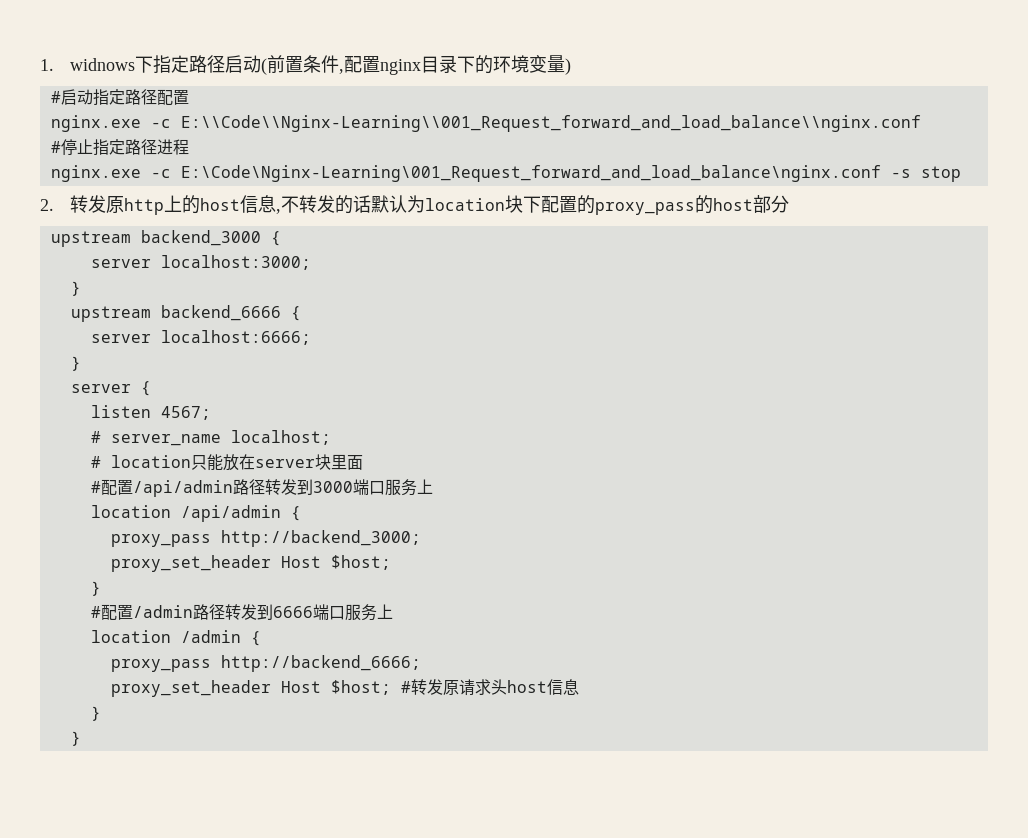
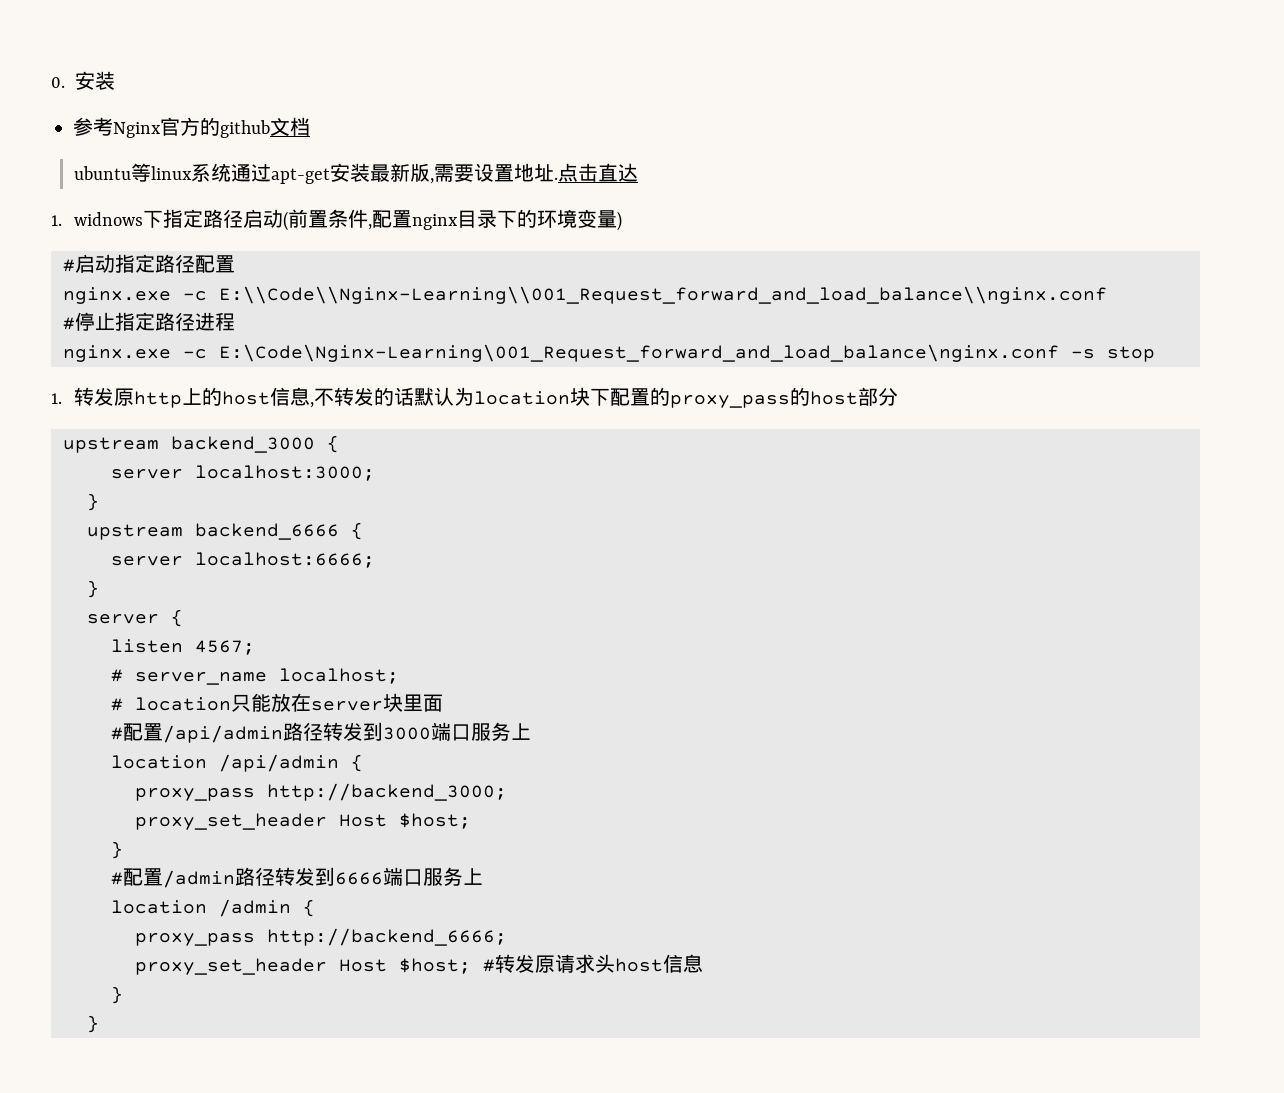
(40, 65) none -> [51,71,115,90] [73,117,310,138] [74,163,639,184] 0.安装 // 参考Nginx官方的github文档 // ubuntu等linux系统通过apt-get安装最新版,需要设置地址.点击直达 //
[40,199,54,211] 2. -> [51,393,62,404] 1.

